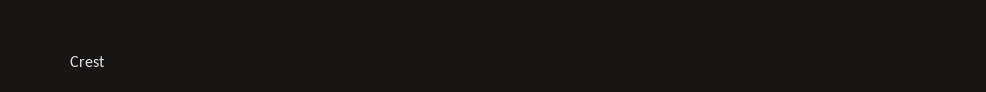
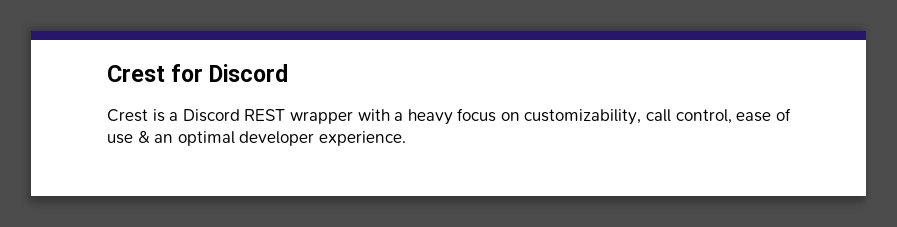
[70,56,105,67] Crest -> [107,64,289,82] [107,108,791,125] [107,130,406,146] Crest for Discord // Crest is a Discord REST wrapper with a heavy focus on customizability, call control, ease of use & an optimal developer experience.

